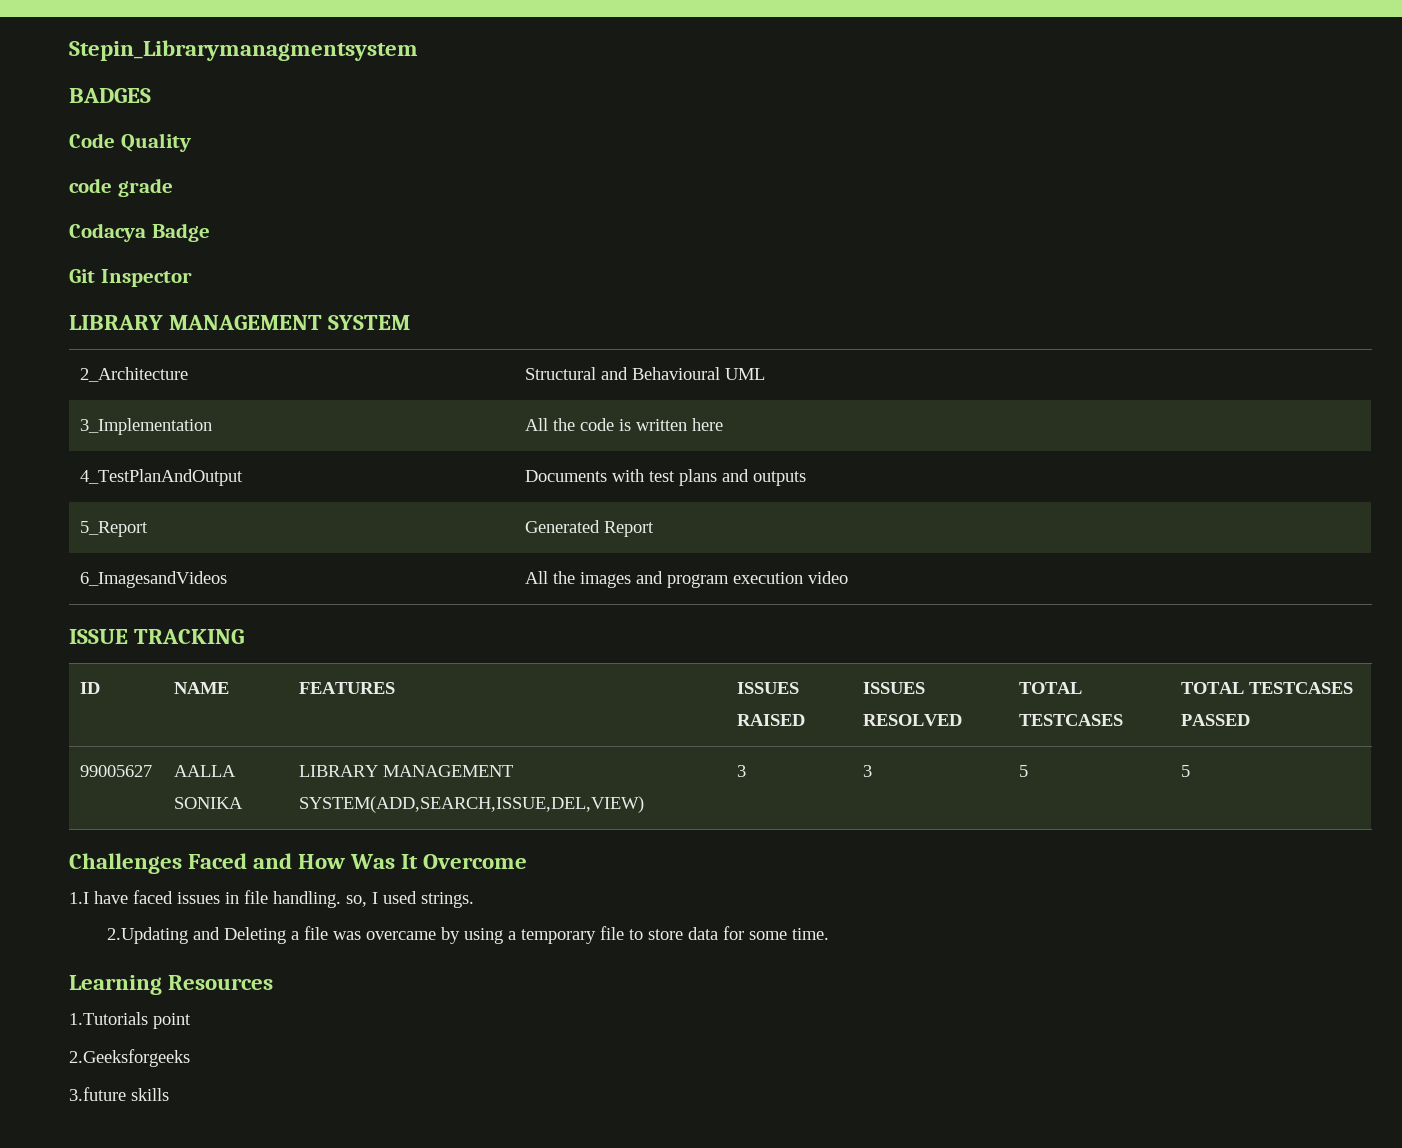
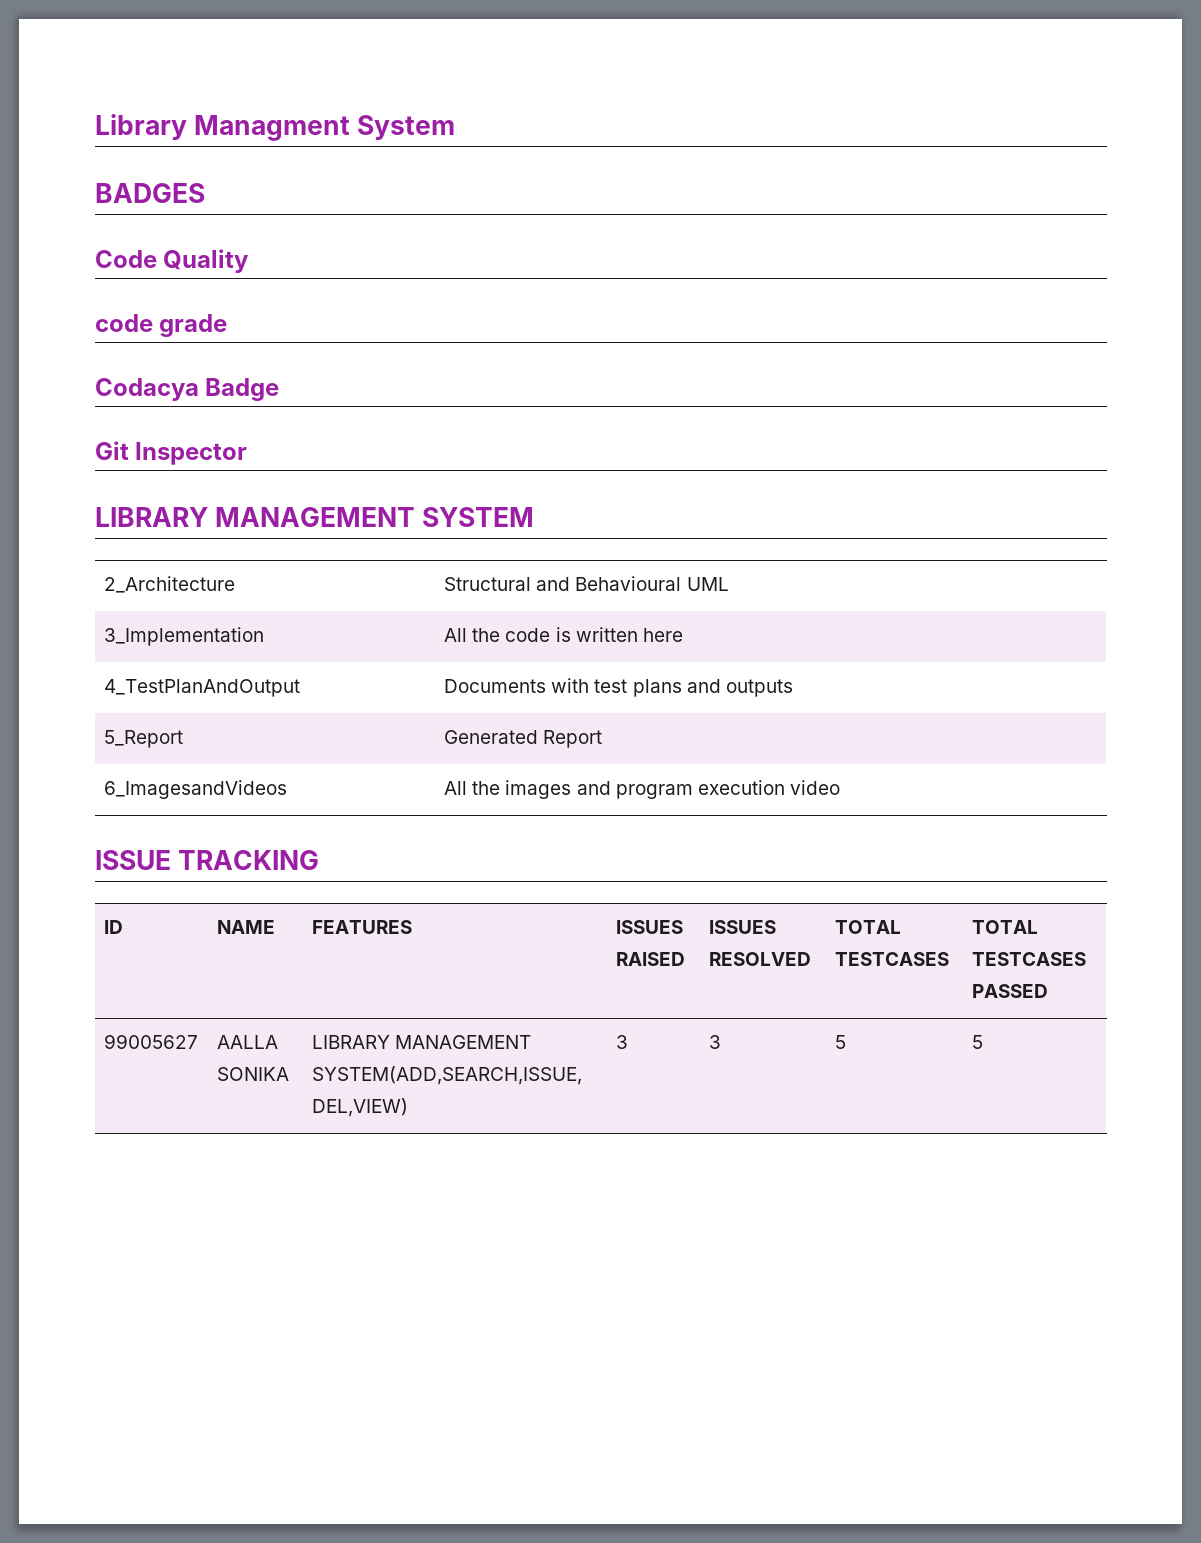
[69,40,418,61] Stepin_Librarymanagmentsystem -> [95,114,456,141] Library Managment System
[69,853,528,874] [69,890,474,908] [106,926,829,944] [69,975,274,995] [69,1012,191,1029] [69,1049,190,1067] [69,1087,169,1101] // Challenges Faced and How Was It Overcome // 1.I have faced issues in file handling. so, I used strings. // 2.Updating and Deleting a file was overcame by using a temporary file to store data for some time. // Learning Resources // 1.Tutorials point // 2.Geeksforgeeks // 3.future skills -> (984, 1042) none

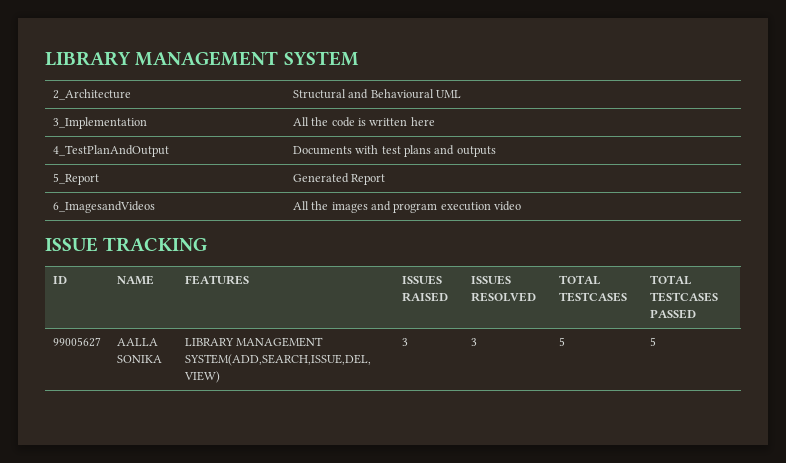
[95,114,456,141] [95,183,205,203] [95,249,250,273] [95,314,228,337] [95,378,280,401] [95,441,248,465] Library Managment System // BADGES // Code Quality // code grade // Codacya Badge // Git Inspector // -> (45, 58) none

